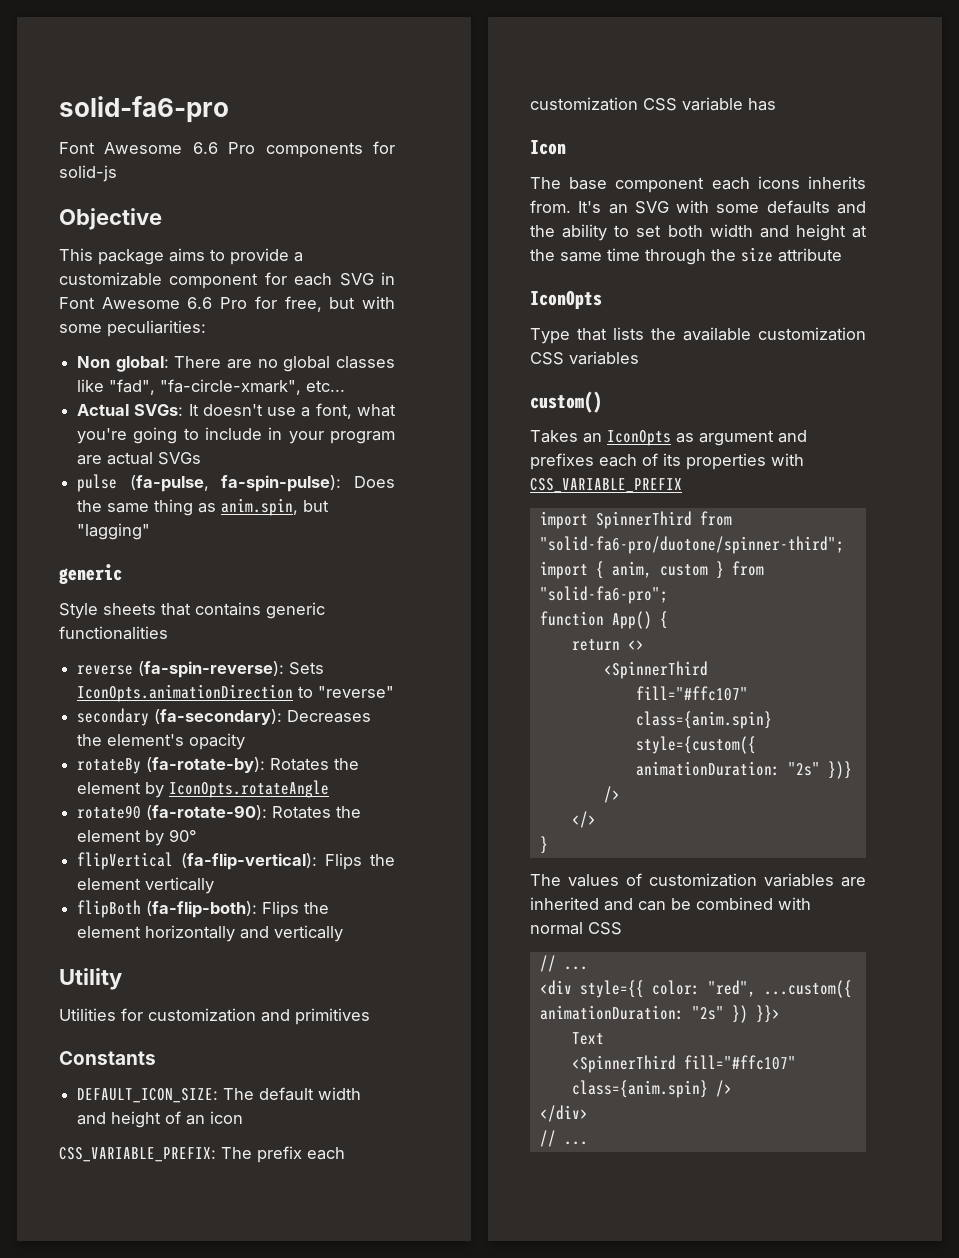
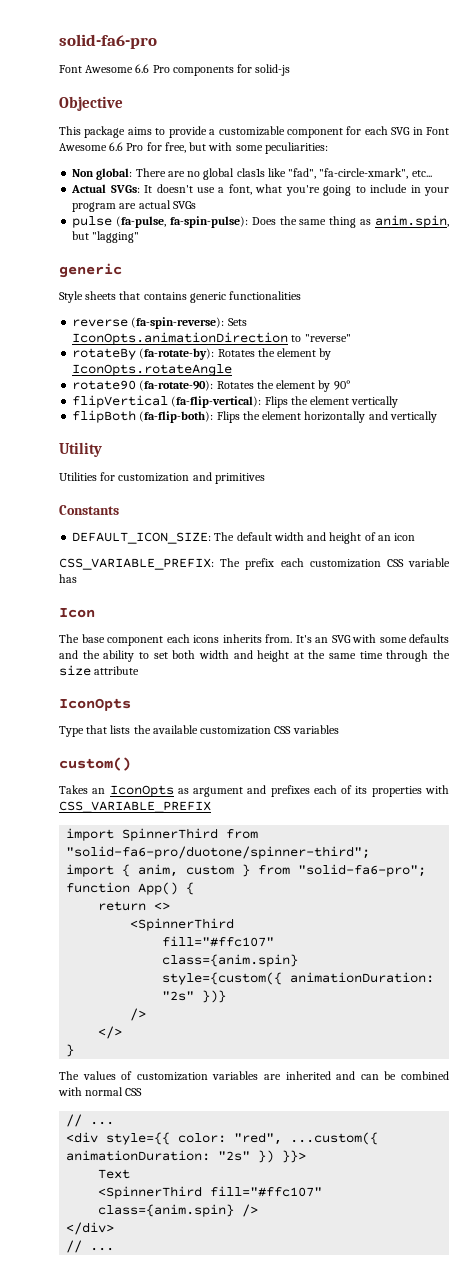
[336,356,395,369] classes -> [236,168,265,177] clas1s
[77,708,372,726] [77,733,246,750] // secondary (fa-secondary): Decreases the element's opacity -> (351, 338) none

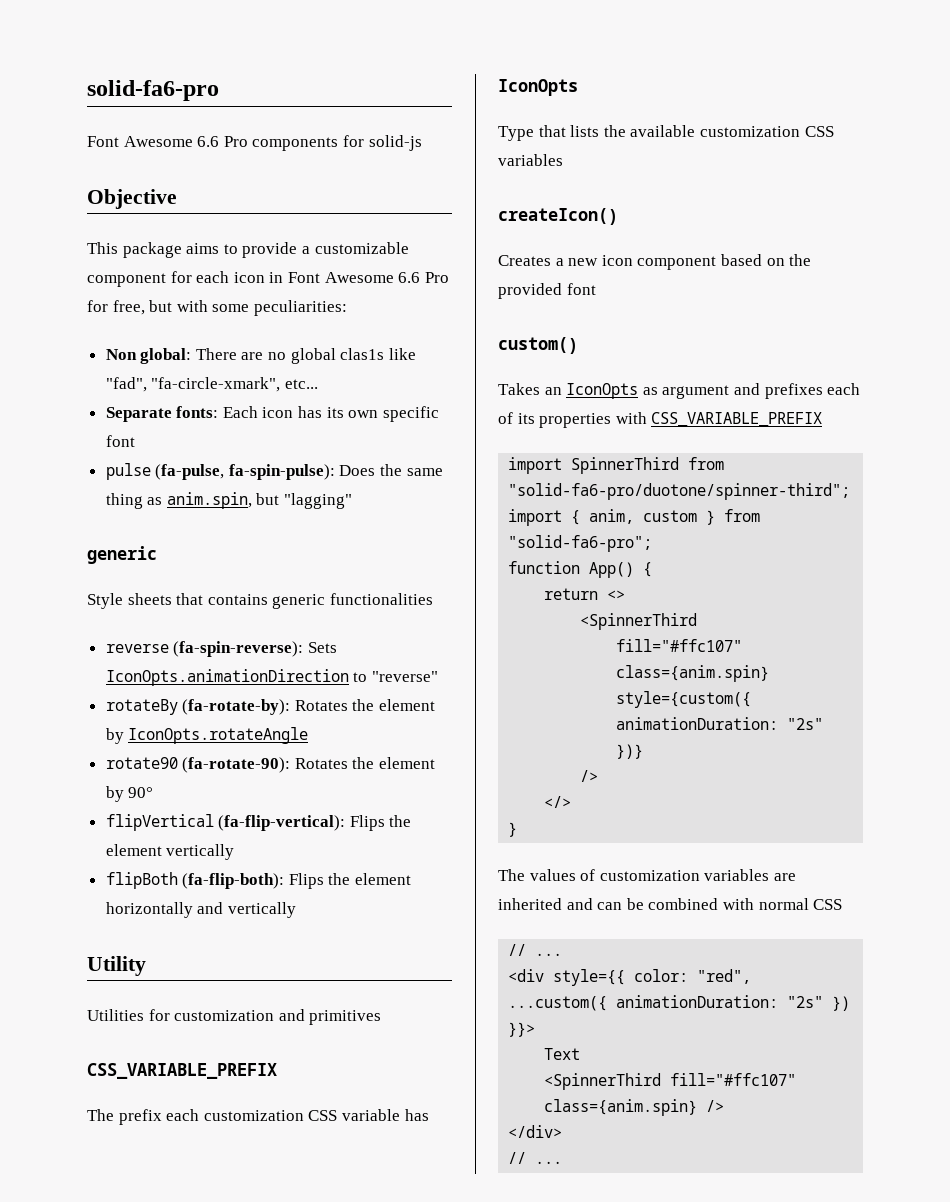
[391,127,411,135] SVG -> [233,272,265,283] icon
[71,184,449,196] [72,200,196,212] Actual SVGs: It doesn't use a font, what you're going to include in your program are actual SVGs -> [105,406,439,422] [105,435,135,447] Separate fonts: Each icon has its own specific font
[59,505,119,515] [72,532,416,544] [59,558,214,570] Constants // DEFAULT_ICON_SIZE: The default width and height of an icon // CSS_VARIABLE_PREFIX: -> [87,1063,277,1079] CSS_VARIABLE_PREFIX //
[59,608,95,618] [59,634,449,646] [59,650,451,662] [59,665,140,676] // Icon // The base component each icons inherits from. It's an SVG with some defaults and the ability to set both width and height at the same time through the size attribute -> (429, 1115) none
(339, 729) none -> [498,208,618,225] [498,254,812,270] [498,283,596,299] // createIcon() // Creates a new icon component based on the provided font

